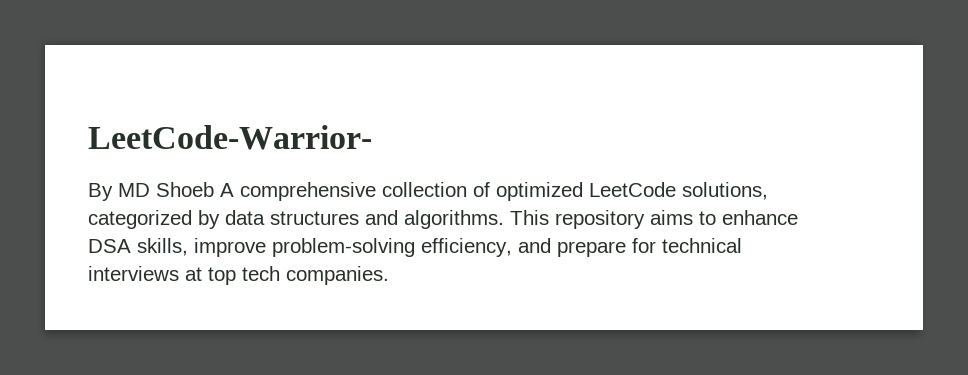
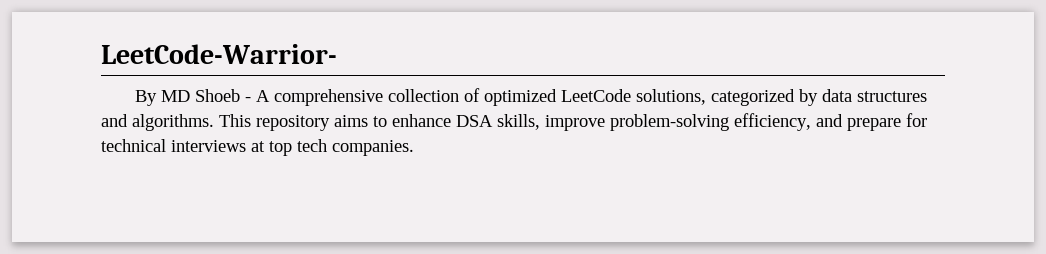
(214, 189) none -> [244,97,251,102] -

